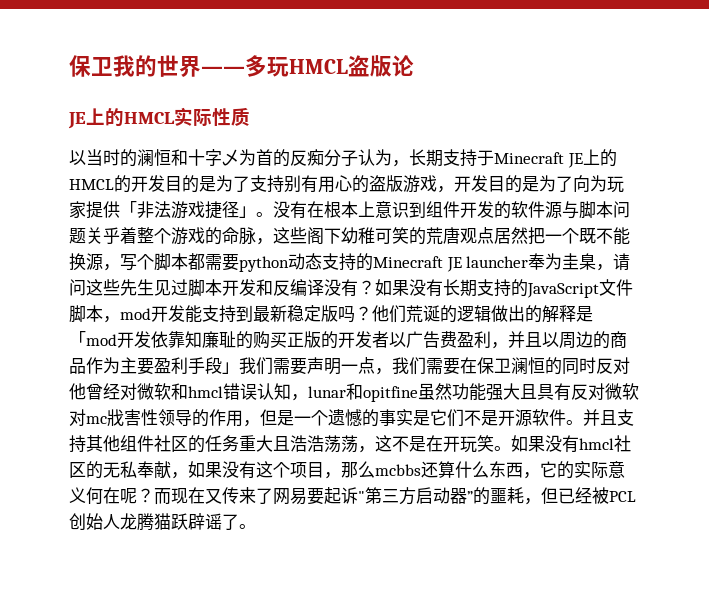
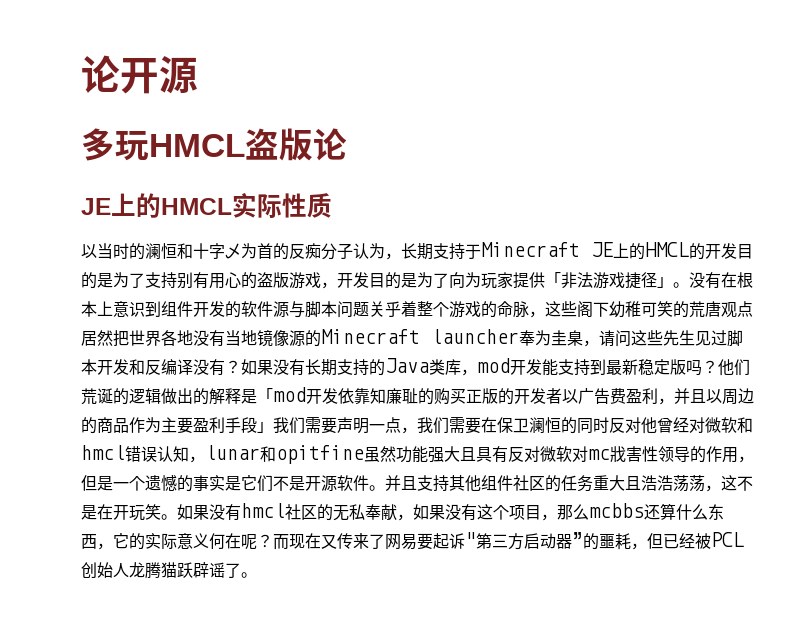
[69,55,245,77] 保卫我的世界—— -> [81,55,198,94] 论开源 //
[545,227,630,245] [69,253,462,272] 一个既不能换源，写个脚本都需要python动态支持的Minecraft JE -> [129,329,420,347] 世界各地没有当地镜像源的Minecraft
[527,279,633,298] [69,305,103,323] JavaScript文件脚本 -> [385,358,461,375] Java类库

